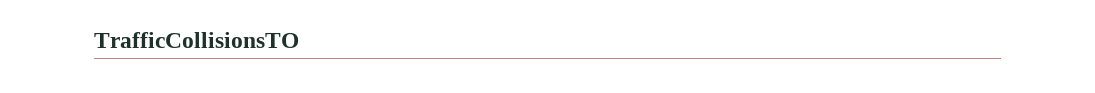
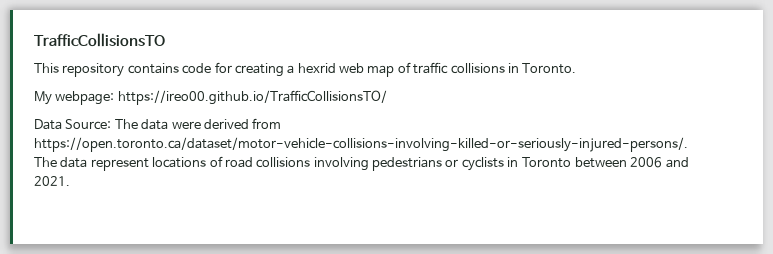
(299, 40) none -> [34,62,577,77] [34,90,387,105] [34,118,282,130] [34,137,688,152] [34,156,689,171] [34,176,70,186] // This repository contains code for creating a hexrid web map of traffic collisions in Toronto. // My webpage: https://ireo00.github.io/TrafficCollisionsTO/ // Data Source: The data were derived from https://open.toronto.ca/dataset/motor-vehicle-collisions-involving-killed-or-seriously-injured-persons/. The data represent locations of road collisions involving pedestrians or cyclists in Toronto between 2006 and 2021.

